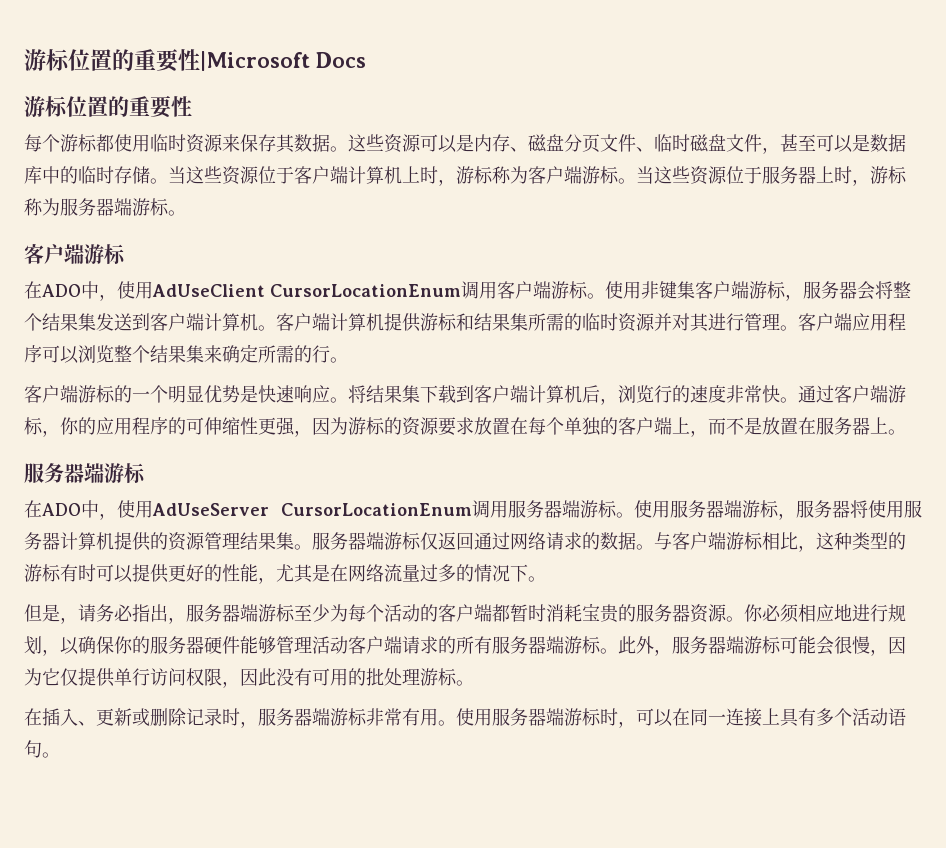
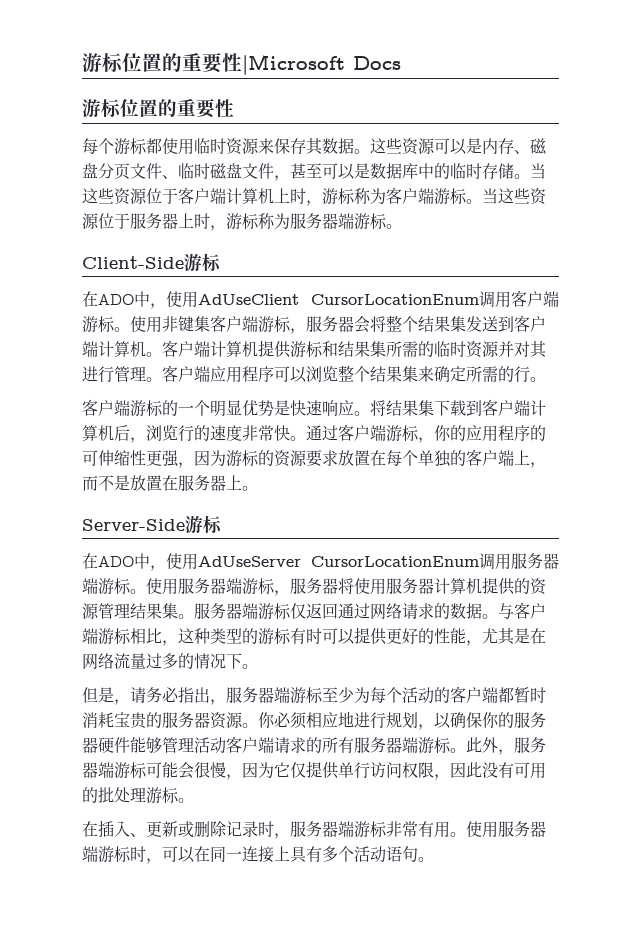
[24,244,84,264] 客户端 -> [82,256,184,269] Client-Side
[24,463,104,483] 服务器端 -> [82,519,185,531] Server-Side

